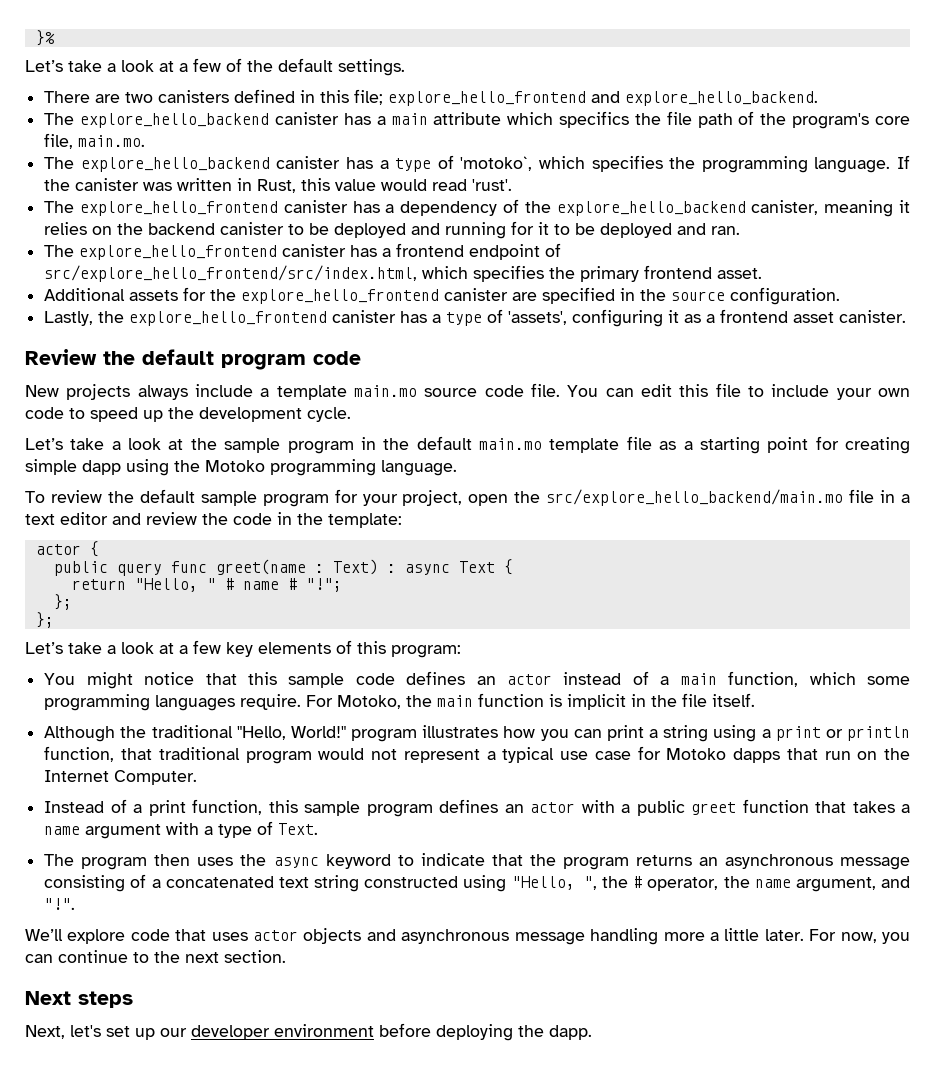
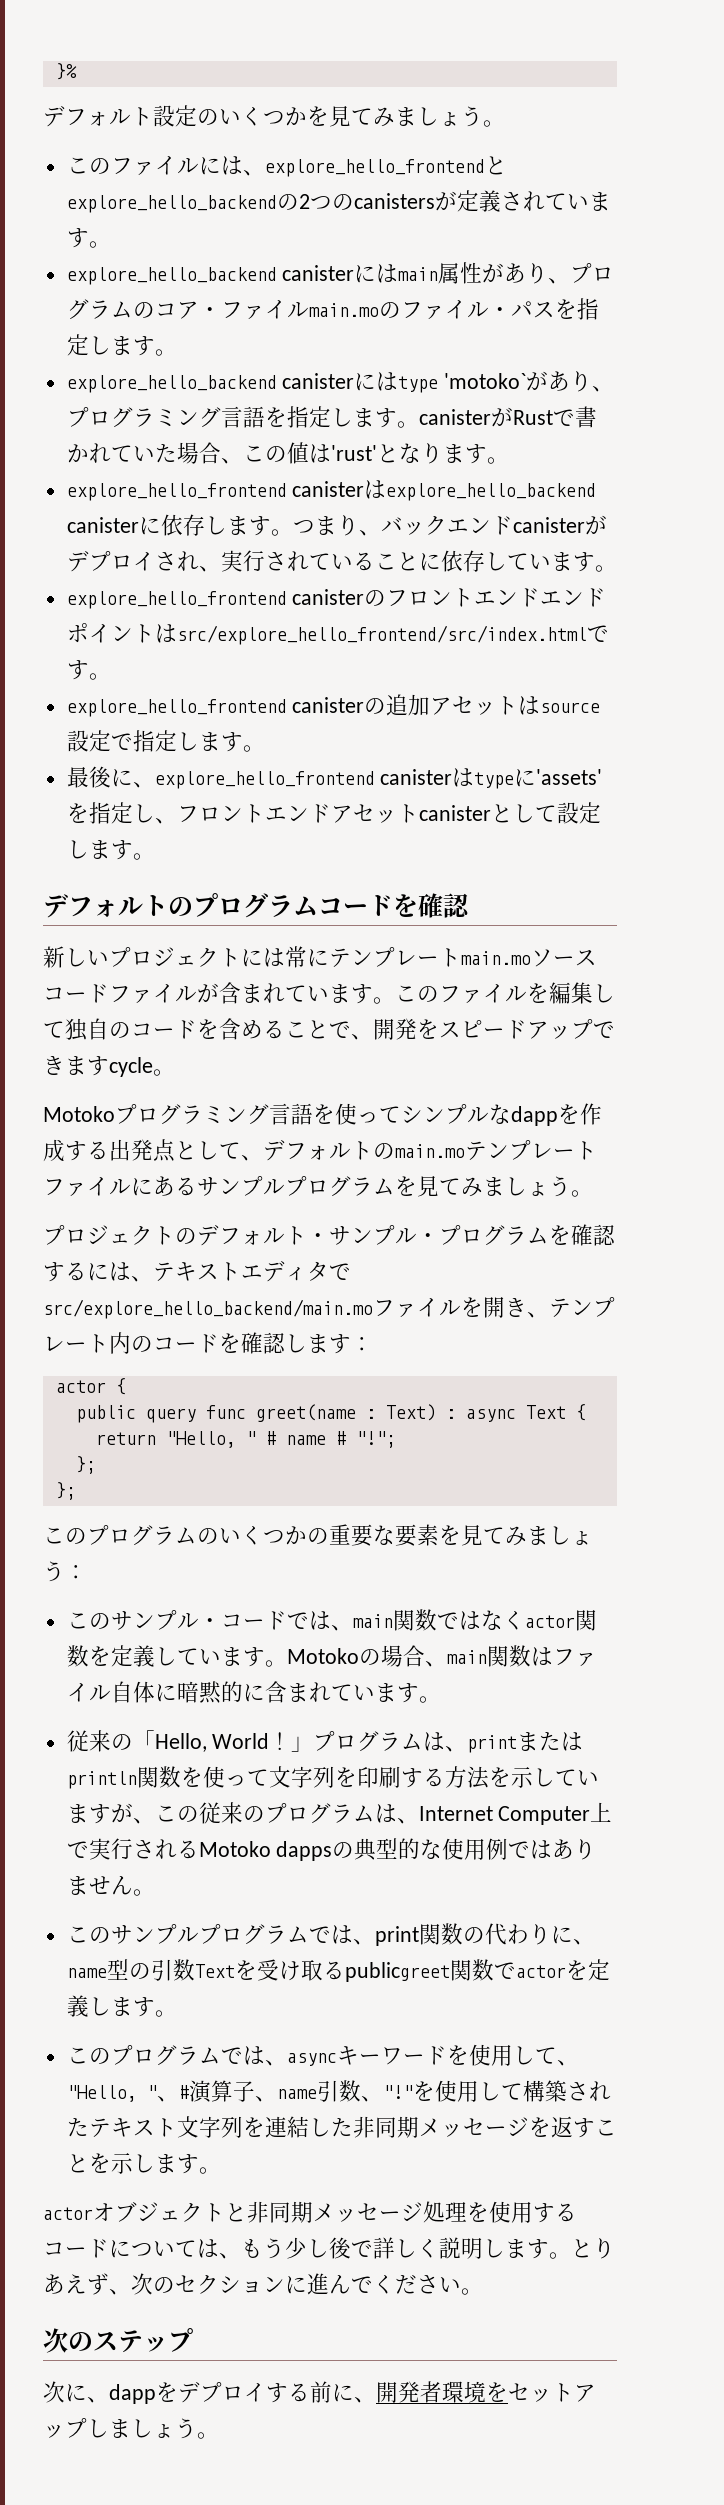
[25,58,405,76] [44,89,819,106] [44,111,911,129] [44,133,146,149] [44,155,910,173] [44,178,513,193] [44,199,910,217] [44,221,741,239] [44,243,562,260] [44,265,763,282] [44,287,841,305] [44,309,907,327] [25,349,361,370] [25,383,911,400] [25,407,351,422] [25,436,910,454] [25,459,457,476] [25,489,911,507] [25,512,402,528] Let’s take a look at a few of the default settings. // There are two canisters defined in this file; explore_hello_frontend and explore_hello_backend. // The explore_hello_backend canister has a main attribute which specifics the file path of the program's core file, main.mo. // The explore_hello_backend canister has a type of 'motoko`, which specifies the programming language. If the canister was written in Rust, this value would read 'rust'. // The explore_hello_frontend canister has a dependency of the explore_hello_backend canister, meaning it relies on the backend canister to be deployed and running for it to be deployed and ran. // The explore_hello_frontend canister has a frontend endpoint of src/explore_hello_frontend/src/index.html, which specifies the primary frontend asset. // Additional assets for the explore_hello_frontend canister are specified in the source configuration. // Lastly, the explore_hello_frontend canister has a type of 'assets', configuring it as a frontend asset canister. // Review the default program code // New projects always include a template main.mo source code file. You can edit this file to include your own code to speed up the development cycle. // Let’s take a look at the sample program in the default main.mo template file as a starting point for creating simple dapp using the Motoko programming language. // To review the default sample program for your project, open the src/explore_hello_backend/main.mo file in a text editor and review the code in the template: -> [43,105,505,127] [66,156,507,177] [66,190,611,213] [66,228,111,248] [66,262,615,285] [66,298,599,320] [66,334,177,356] [66,371,615,393] [66,406,597,428] [66,442,509,464] [66,480,597,501] [66,514,607,536] [66,550,617,572] [66,588,607,609] [66,623,609,645] [66,660,111,680] [66,694,601,717] [66,730,265,752] [66,766,603,789] [66,802,601,824] [66,840,155,860] [43,893,470,918] [43,946,597,968] [43,982,615,1004] [43,1018,615,1041] [43,1056,175,1077] [43,1103,602,1126] [43,1139,597,1162] [43,1175,593,1197] [43,1224,616,1246] [43,1261,351,1282] [43,1297,615,1319] [43,1332,373,1354] デフォルト設定のいくつかを見てみましょう。 // このファイルには、explore_hello_frontendとexplore_hello_backendの2つのcanistersが定義されています。 // explore_hello_backend canisterにはmain属性があり、プログラムのコア・ファイルmain.moのファイル・パスを指定します。 // explore_hello_backend canisterにはtype 'motoko`があり、プログラミング言語を指定します。canisterがRustで書かれていた場合、この値は'rust'となります。 // explore_hello_frontend canisterはexplore_hello_backend canisterに依存します。つまり、バックエンドcanisterがデプロイされ、実行されていることに依存しています。 // explore_hello_frontend canisterのフロントエンドエンドポイントはsrc/explore_hello_frontend/src/index.htmlです。 // explore_hello_frontend canisterの追加アセットはsource設定で指定します。 // 最後に、explore_hello_frontend canisterはtypeに'assets'を指定し、フロントエンドアセットcanisterとして設定します。 // デフォルトのプログラムコードを確認 // 新しいプロジェクトには常にテンプレートmain.moソースコードファイルが含まれています。このファイルを編集して独自のコードを含めることで、開発をスピードアップできますcycle。 // Motokoプログラミング言語を使ってシンプルなdappを作成する出発点として、デフォルトのmain.moテンプレートファイルにあるサンプルプログラムを見てみましょう。 // プロジェクトのデフォルト・サンプル・プログラムを確認するには、テキストエディタでsrc/explore_hello_backend/main.moファイルを開き、テンプレート内のコードを確認します：
[25,640,461,658] [44,671,910,689] [44,693,756,711] [44,725,910,742] [44,746,910,764] [44,770,198,785] [44,799,910,817] [44,821,319,839] [44,853,910,870] [44,874,911,892] [44,898,76,910] [25,928,910,945] [25,950,286,963] [25,991,133,1008] [25,1023,592,1041] Let’s take a look at a few key elements of this program: // You might notice that this sample code defines an actor instead of a main function, which some programming languages require. For Motoko, the main function is implicit in the file itself. // Although the traditional "Hello, World!" program illustrates how you can print a string using a print or println function, that traditional program would not represent a typical use case for Motoko dapps that run on the Internet Computer. // Instead of a print function, this sample program defines an actor with a public greet function that takes a name argument with a type of Text. // The program then uses the async keyword to indicate that the program returns an asynchronous message consisting of a concatenated text string constructed using "Hello, ", the # operator, the name argument, and "!". // We’ll explore code that uses actor objects and asynchronous message handling more a little later. For now, you can continue to the next section. // Next steps // Next, let's set up our developer environment before deploying the dapp. -> [43,1524,593,1547] [43,1561,87,1582] [66,1609,597,1631] [66,1645,597,1667] [66,1681,441,1704] [66,1730,584,1753] [66,1766,599,1789] [66,1802,613,1825] [66,1838,597,1861] [66,1875,155,1896] [66,1923,595,1946] [66,1959,610,1982] [66,1995,177,2017] [66,2044,579,2066] [66,2080,611,2103] [66,2116,617,2138] [66,2153,221,2174] [43,2201,577,2223] [43,2237,615,2259] [43,2273,483,2295] [43,2328,193,2353] [43,2381,596,2404] [43,2418,219,2439] このプログラムのいくつかの重要な要素を見てみましょう： // このサンプル・コードでは、main関数ではなくactor関数を定義しています。Motokoの場合、main関数はファイル自体に暗黙的に含まれています。 // 従来の「Hello, World！」プログラムは、printまたはprintln関数を使って文字列を印刷する方法を示していますが、この従来のプログラムは、Internet Computer上で実行されるMotoko dappsの典型的な使用例ではありません。 // このサンプルプログラムでは、print関数の代わりに、name型の引数Textを受け取るpublicgreet関数でactorを定義します。 // このプログラムでは、asyncキーワードを使用して、"Hello, "、#演算子、name引数、"!"を使用して構築されたテキスト文字列を連結した非同期メッセージを返すことを示します。 // actorオブジェクトと非同期メッセージ処理を使用するコードについては、もう少し後で詳しく説明します。とりあえず、次のセクションに進んでください。 // 次のステップ // 次に、dappをデプロイする前に、開発者環境をセットアップしましょう。

